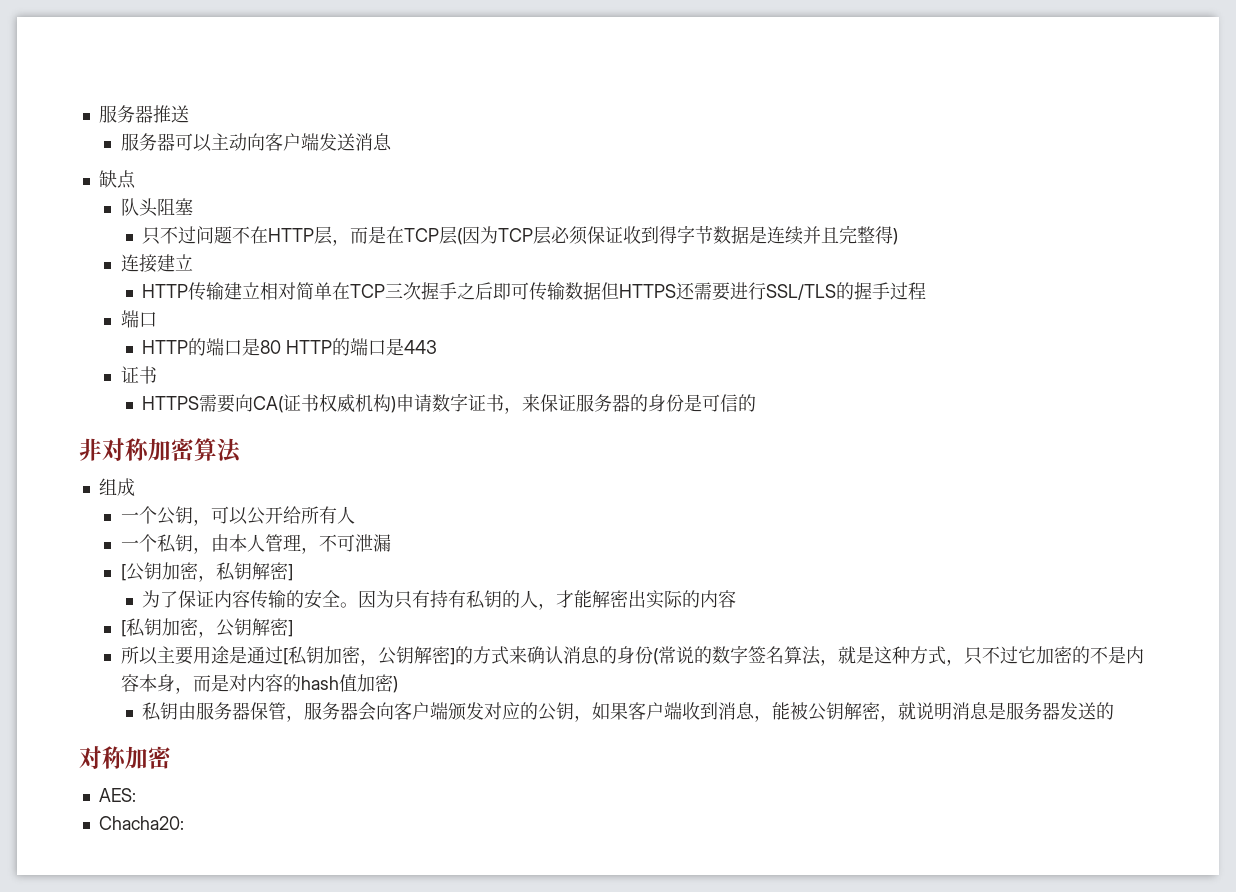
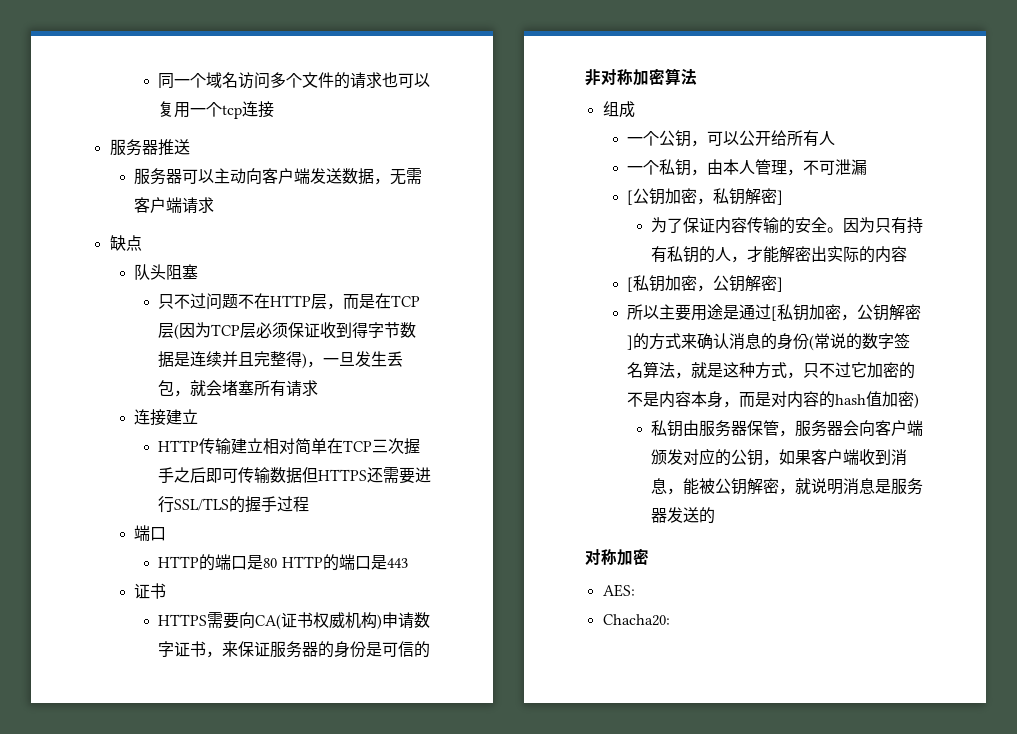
(98, 114) none -> [158,72,431,89] [158,101,275,119] 同一个域名访问多个文件的请求也可以复用一个tcp连接 //
[354,133,392,151] 消息 -> [342,168,423,185] [134,197,215,214] 数据，无需客户端请求
(899, 236) none -> [307,351,404,368] [158,380,319,397] ，一旦发生丢包，就会堵塞所有请求

